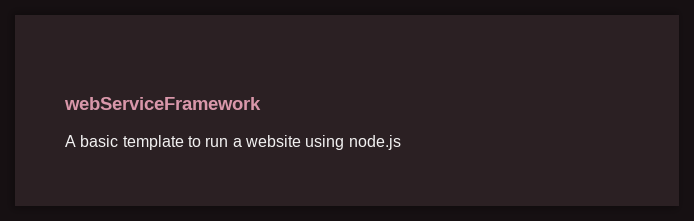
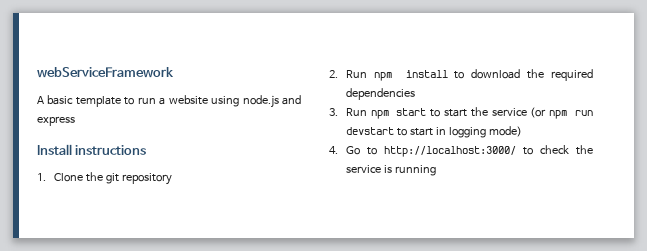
(401, 142) none -> [282,95,302,105] [37,116,75,126] [37,144,147,155] [37,172,172,185] [329,69,593,81] [345,88,415,100] [329,107,593,119] [345,126,522,138] [329,145,593,157] [345,165,436,176] and express // Install instructions // 1. Clone the git repository // 2. Run npm install to download the required dependencies // 3. Run npm start to start the service (or npm run devstart to start in logging mode) // 4. Go to http://localhost:3000/ to check the service is running

